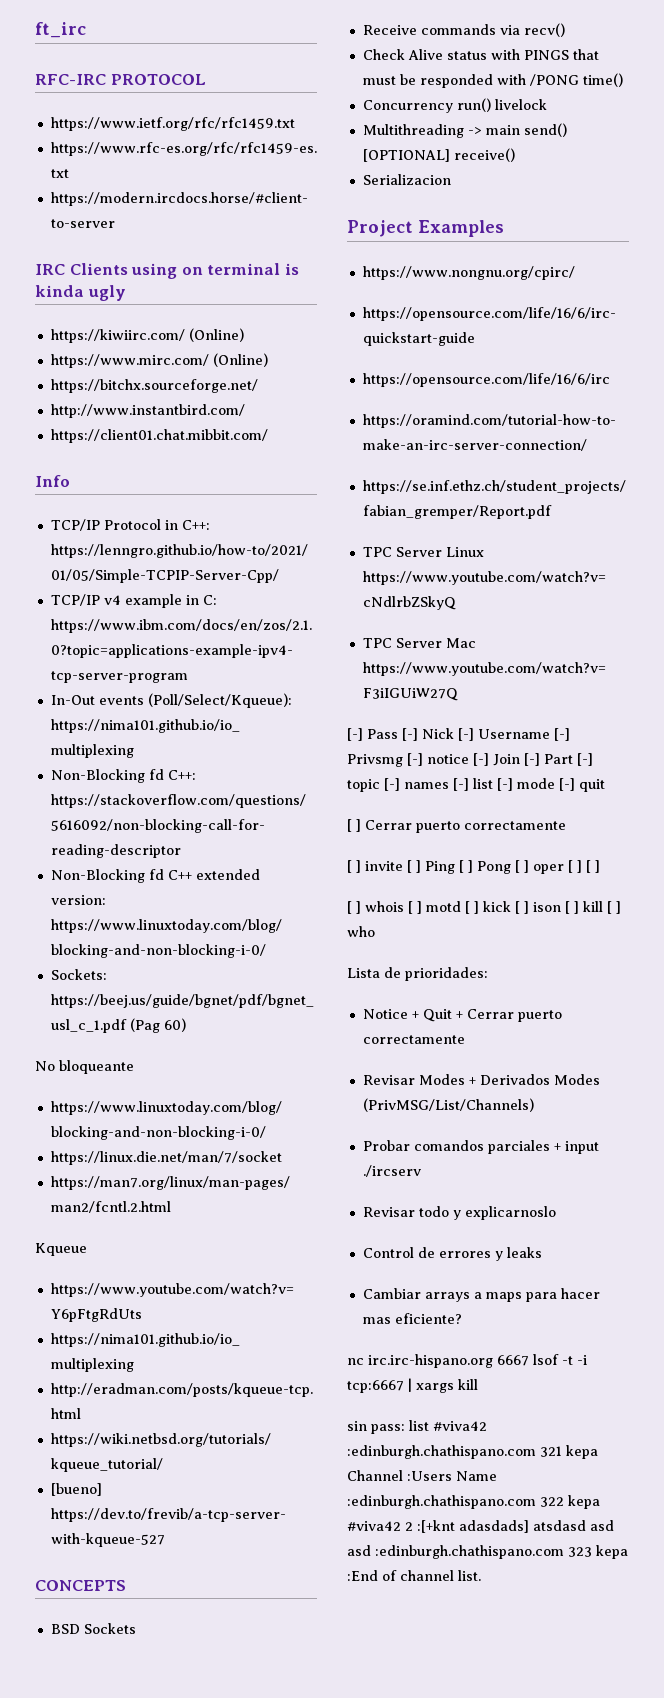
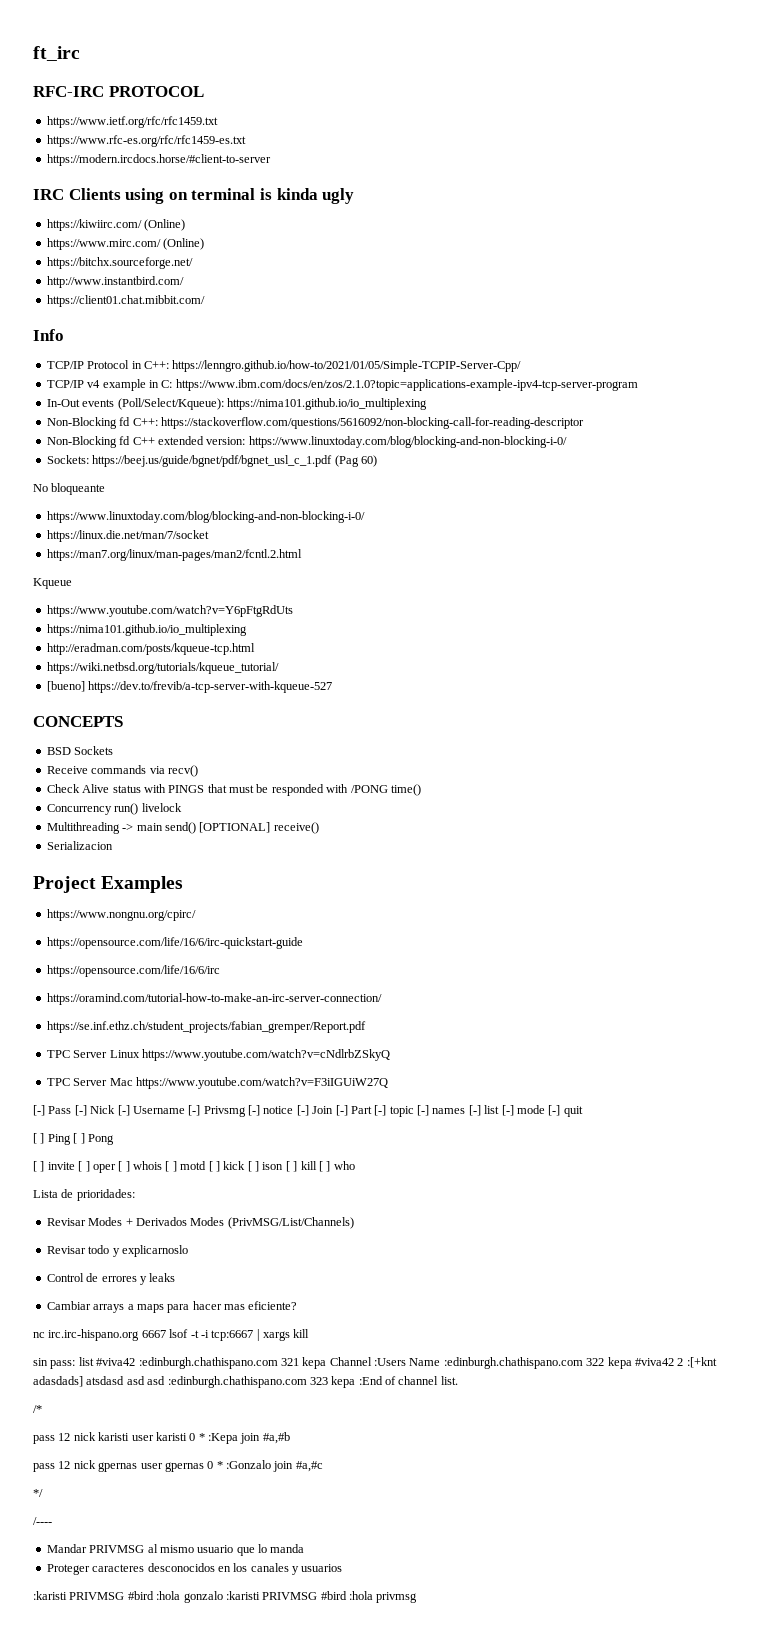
[365,820,566,833] Cerrar puerto correctamente -> [47,1133,114,1145] Ping [ ] Pong
[425,860,600,874] Ping [ ] Pong [ ] oper [ ] [ ] // -> [92,1164,116,1173] oper
[362,1009,562,1022] [362,1035,465,1044] // Notice + Quit + Cerrar puerto correctamente -> (135, 1195) none
[362,1140,599,1154] [362,1165,421,1177] // Probar comandos parciales + input ./ircserv -> (354, 1223) none
(481, 1575) none -> [33,1405,42,1413] [33,1432,290,1444] [33,1460,323,1472] [33,1489,43,1497] [33,1517,52,1525] [46,1544,305,1556] [46,1563,343,1575] [33,1591,418,1603] // /* // pass 12 nick karisti user karisti 0 * :Kepa join #a,#b // pass 12 nick gpernas user gpernas 0 * :Gonzalo join #a,#c // */ // /---- // Mandar PRIVMSG al mismo usuario que lo manda // Proteger caracteres desconocidos en los canales y usuarios // :karisti PRIVMSG #bird :hola gonzalo :karisti PRIVMSG #bird :hola privmsg

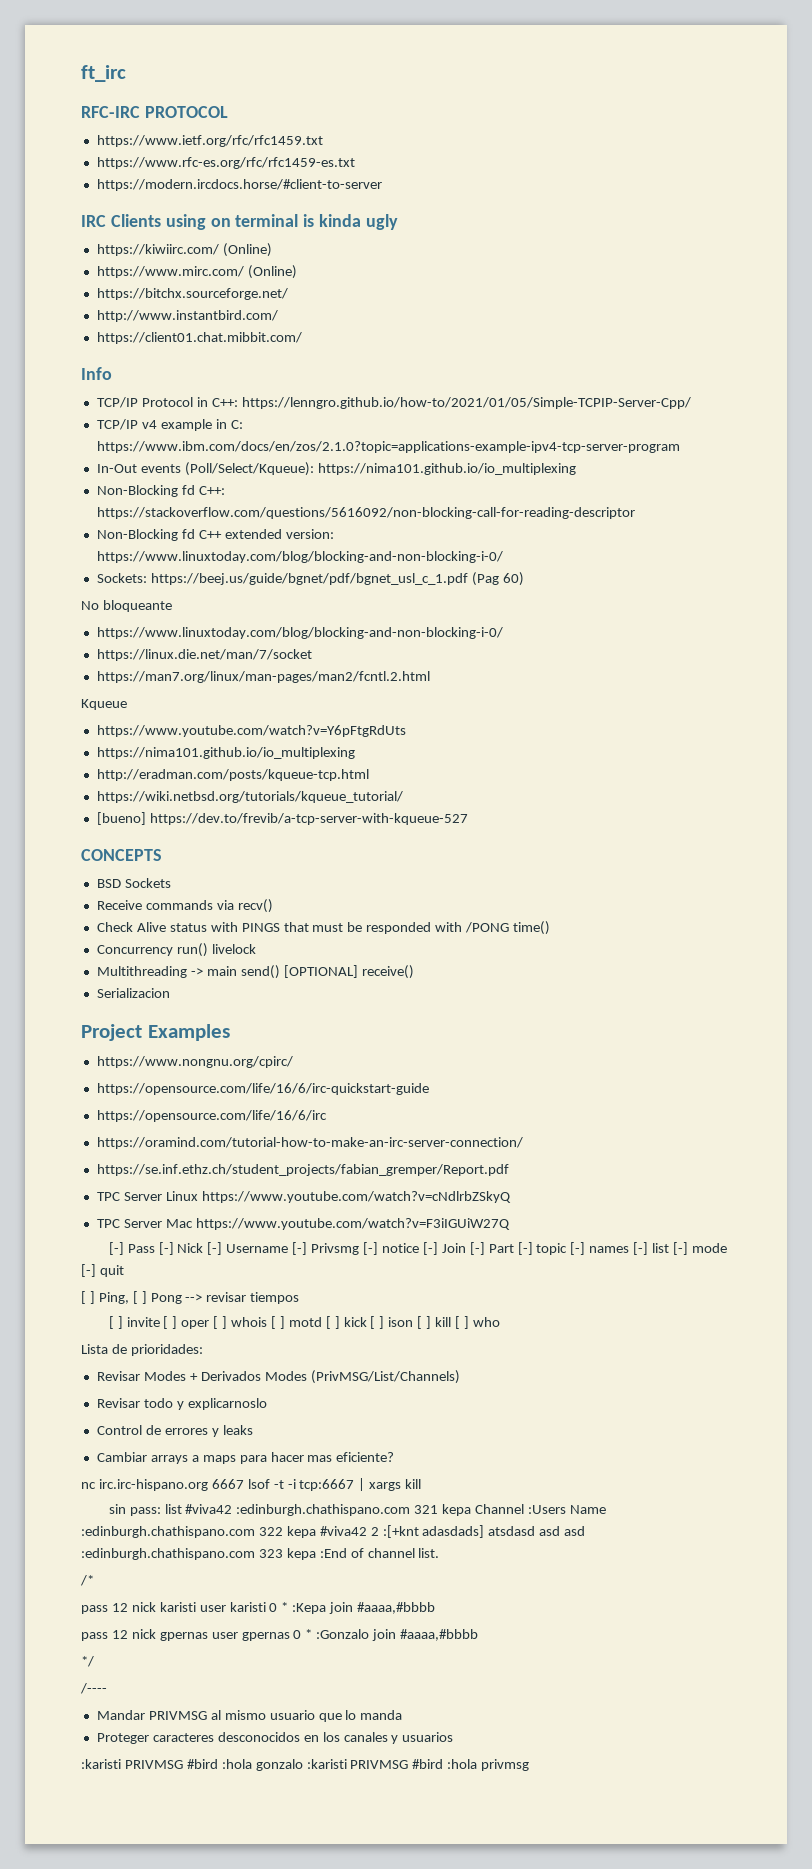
[47,1134,71,1145] Ping -> [98,1292,129,1304] Ping,
(114, 1139) none -> [185,1292,300,1304] --> revisar tiempos
[262,1432,290,1444] #a,#b -> [357,1602,436,1614] #aaaa,#bbbb
[295,1461,323,1472] #a,#c -> [400,1629,479,1641] #aaaa,#bbbb

